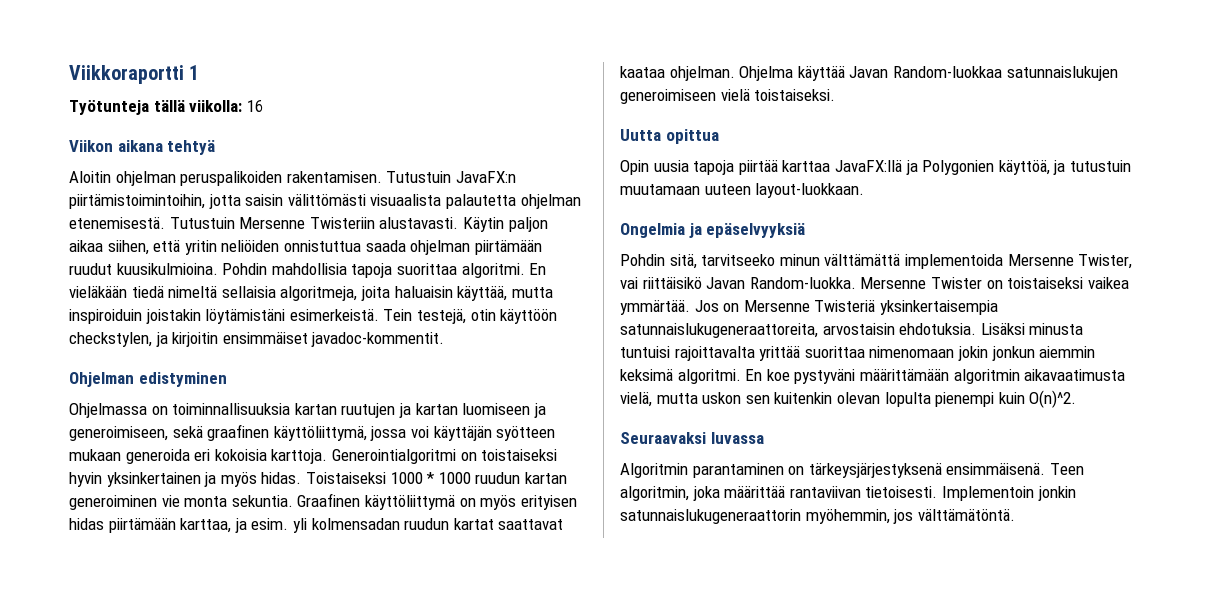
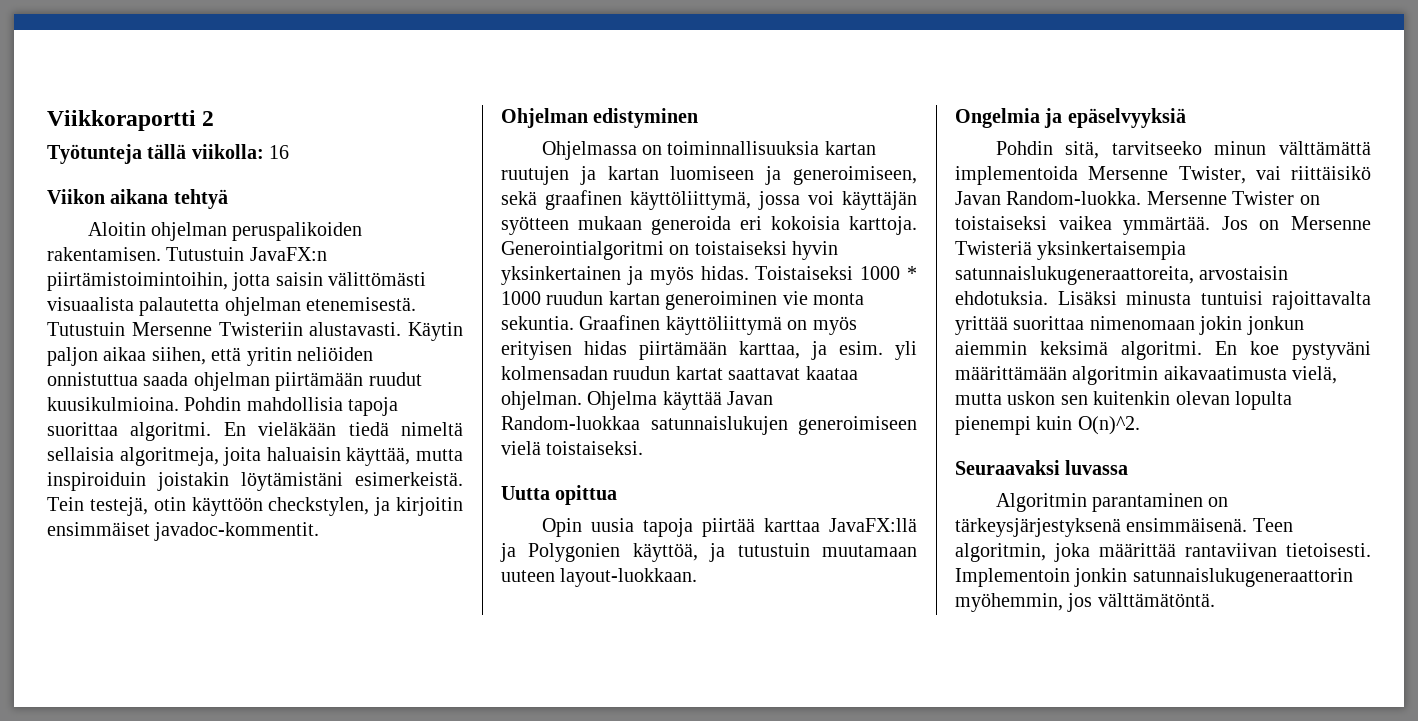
[189,65,200,80] 1 -> [202,111,215,126] 2

